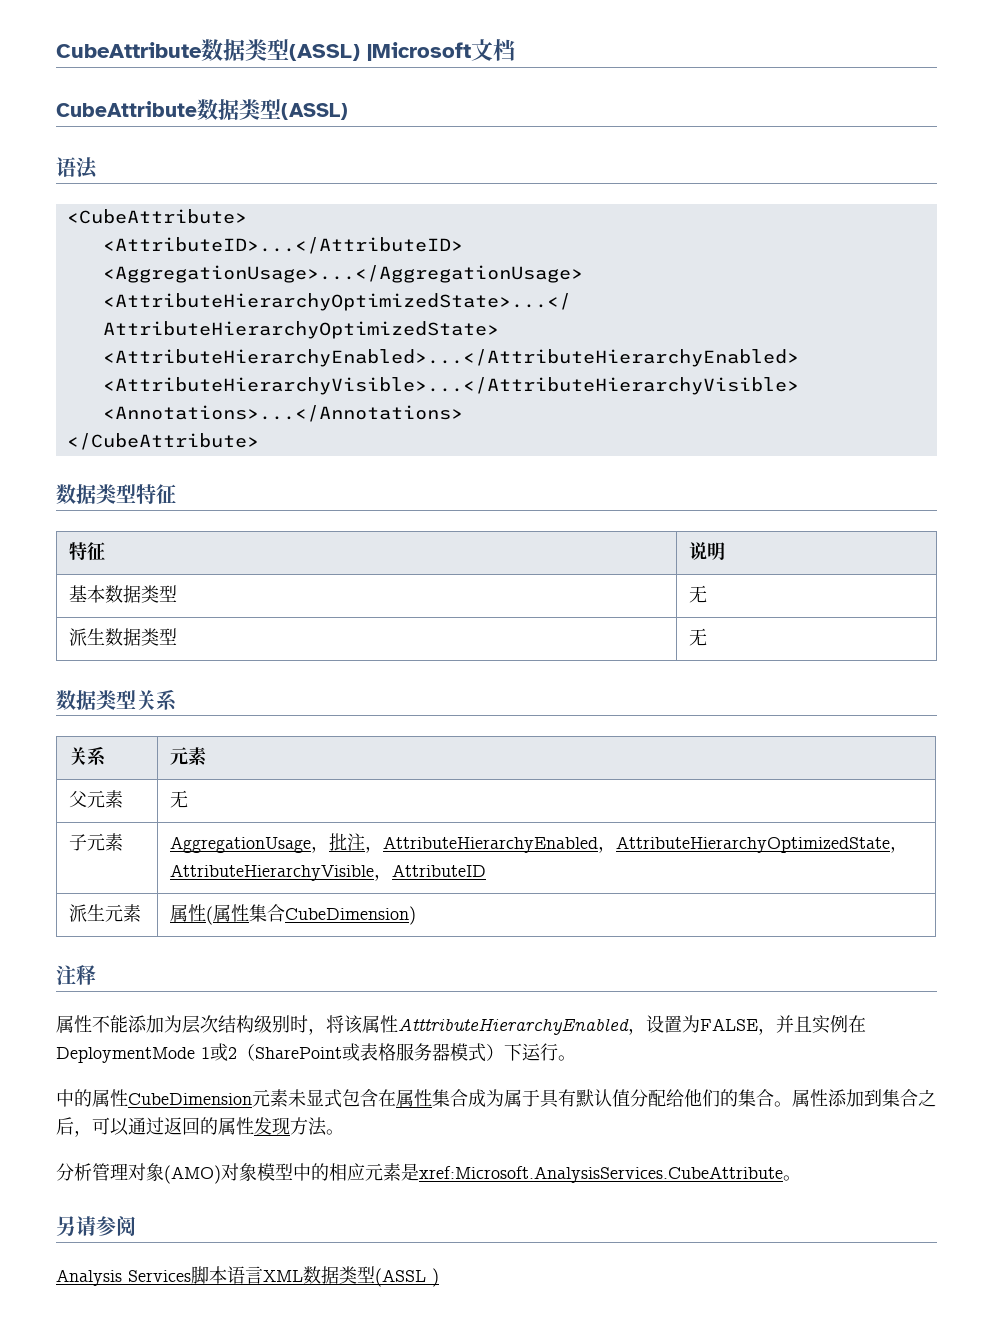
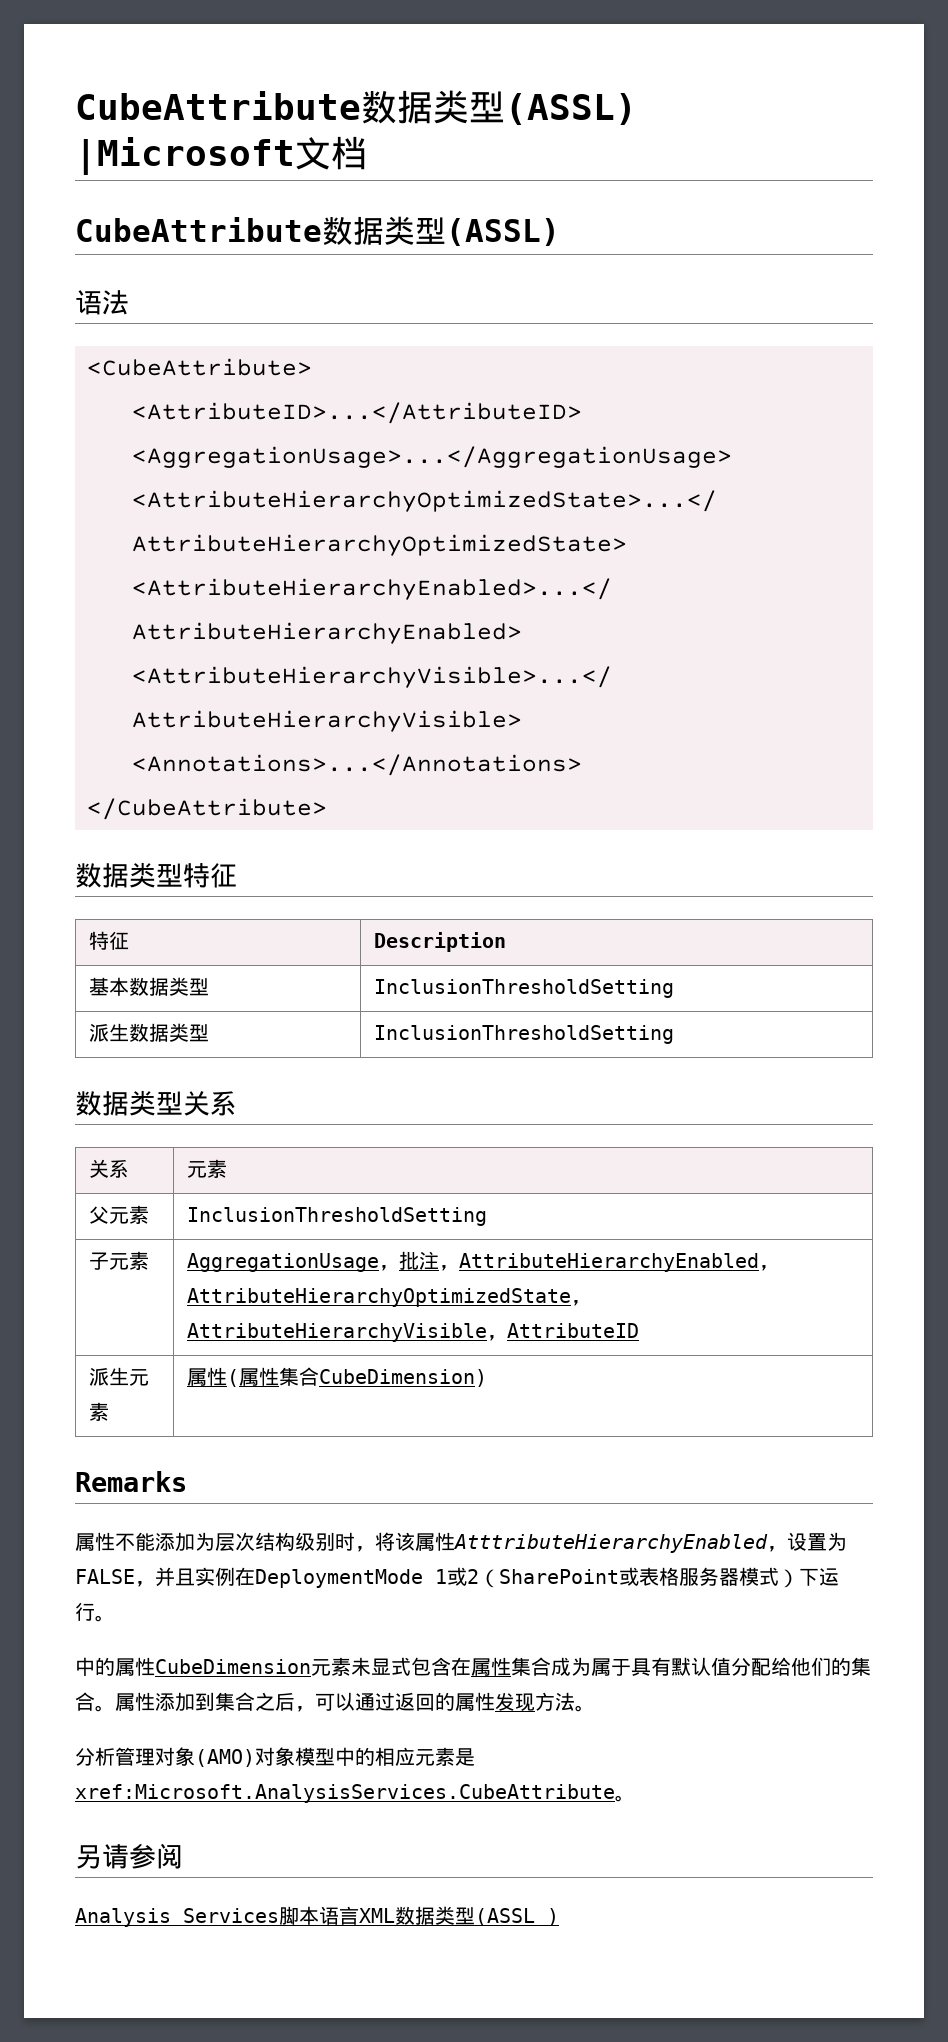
[689,542,726,560] 说明 -> [373,932,506,952] Description
[689,585,708,603] 无 -> [373,979,674,998] InclusionThresholdSetting
[689,628,708,646] 无 -> [373,1025,674,1044] InclusionThresholdSetting
[170,790,189,808] 无 -> [186,1207,487,1226] InclusionThresholdSetting
[56,965,96,985] 注释 -> [75,1471,187,1492] Remarks

